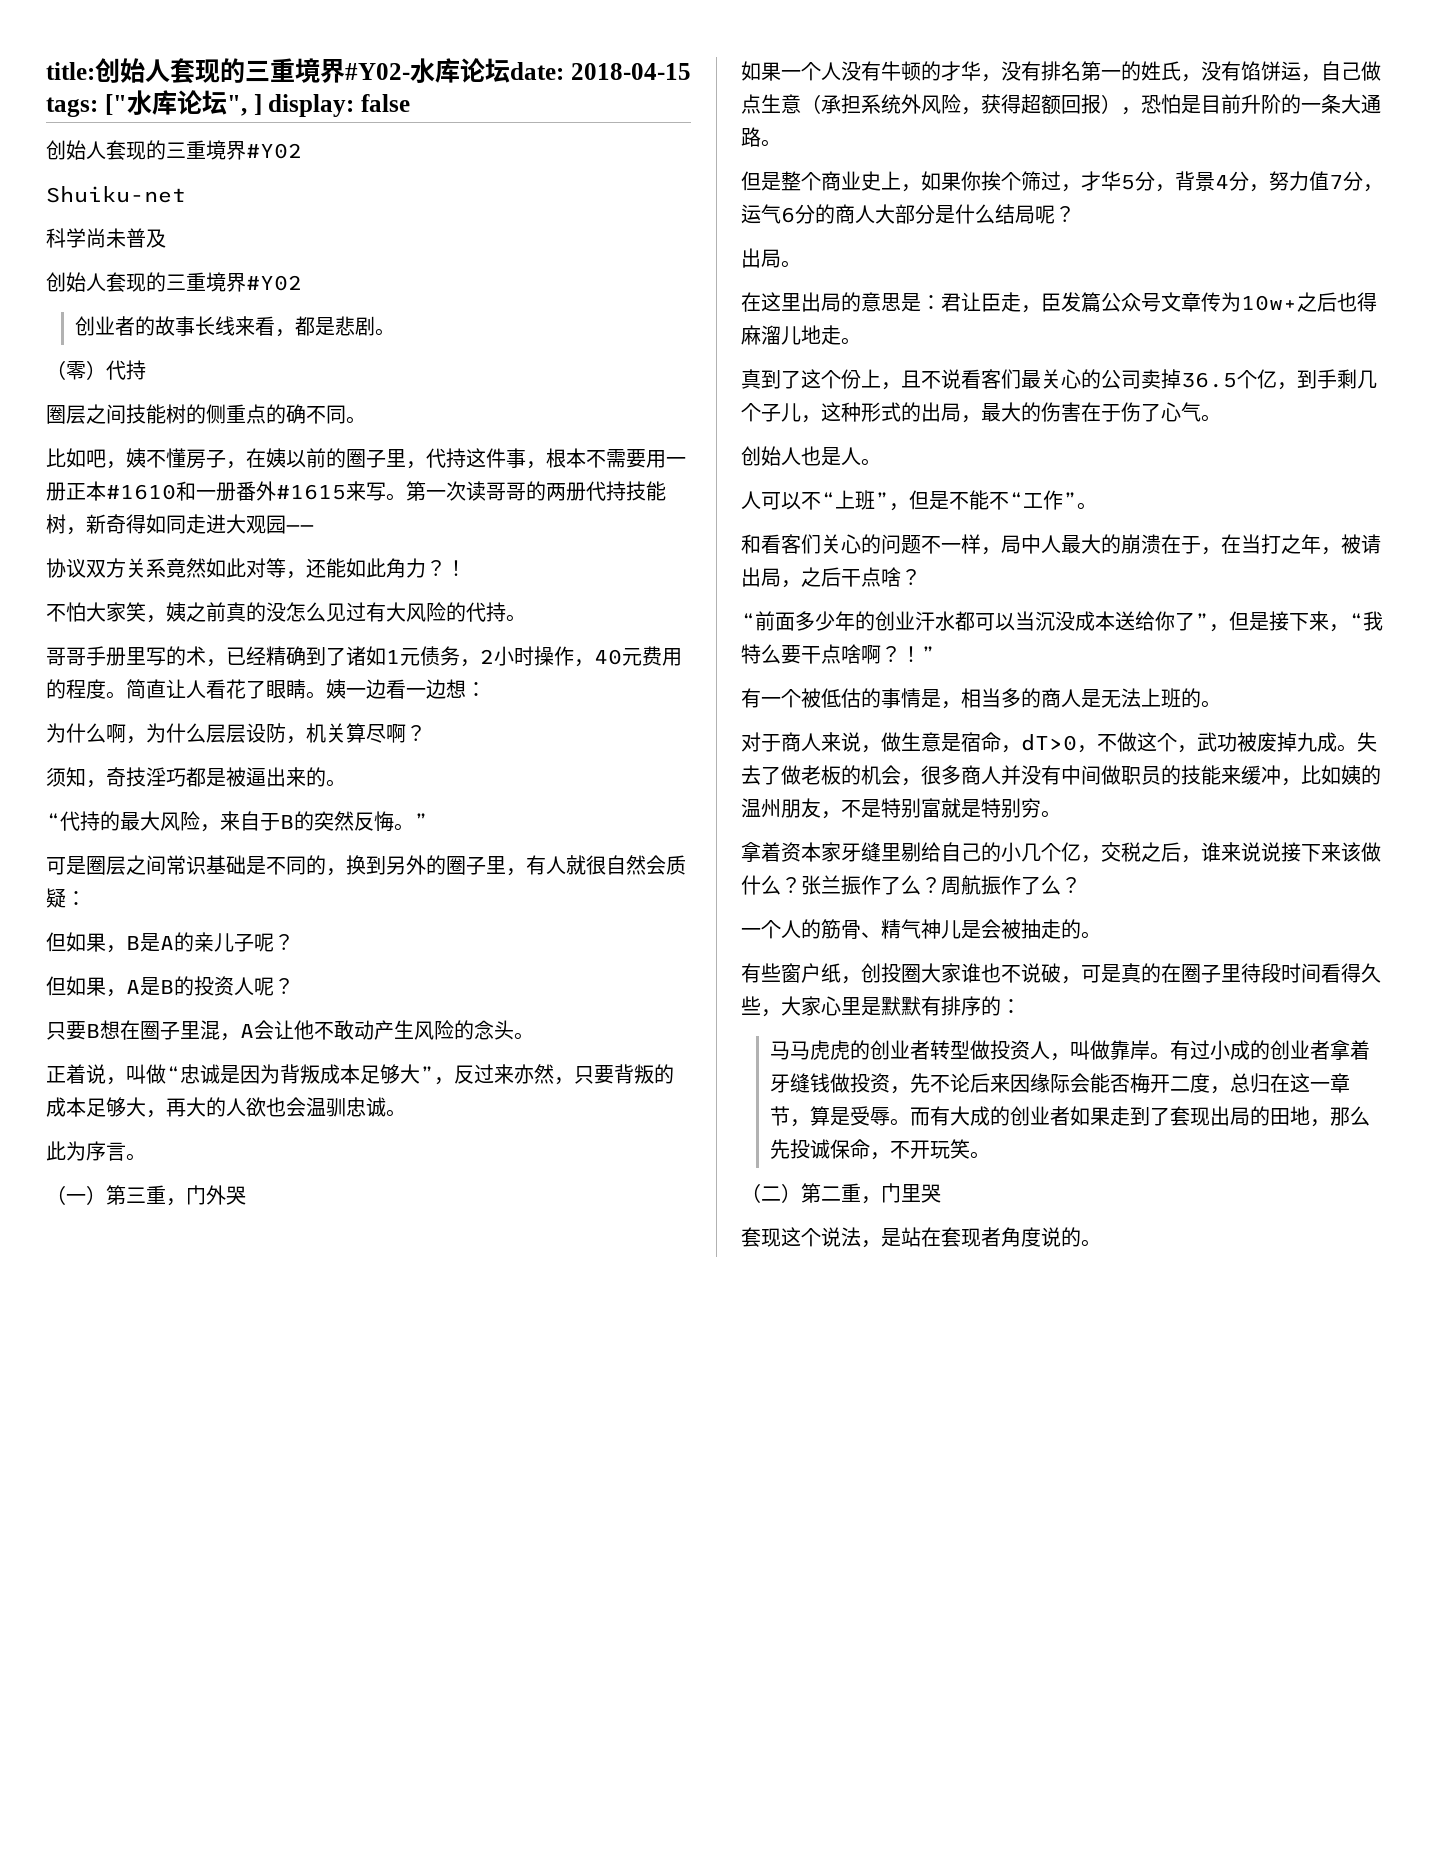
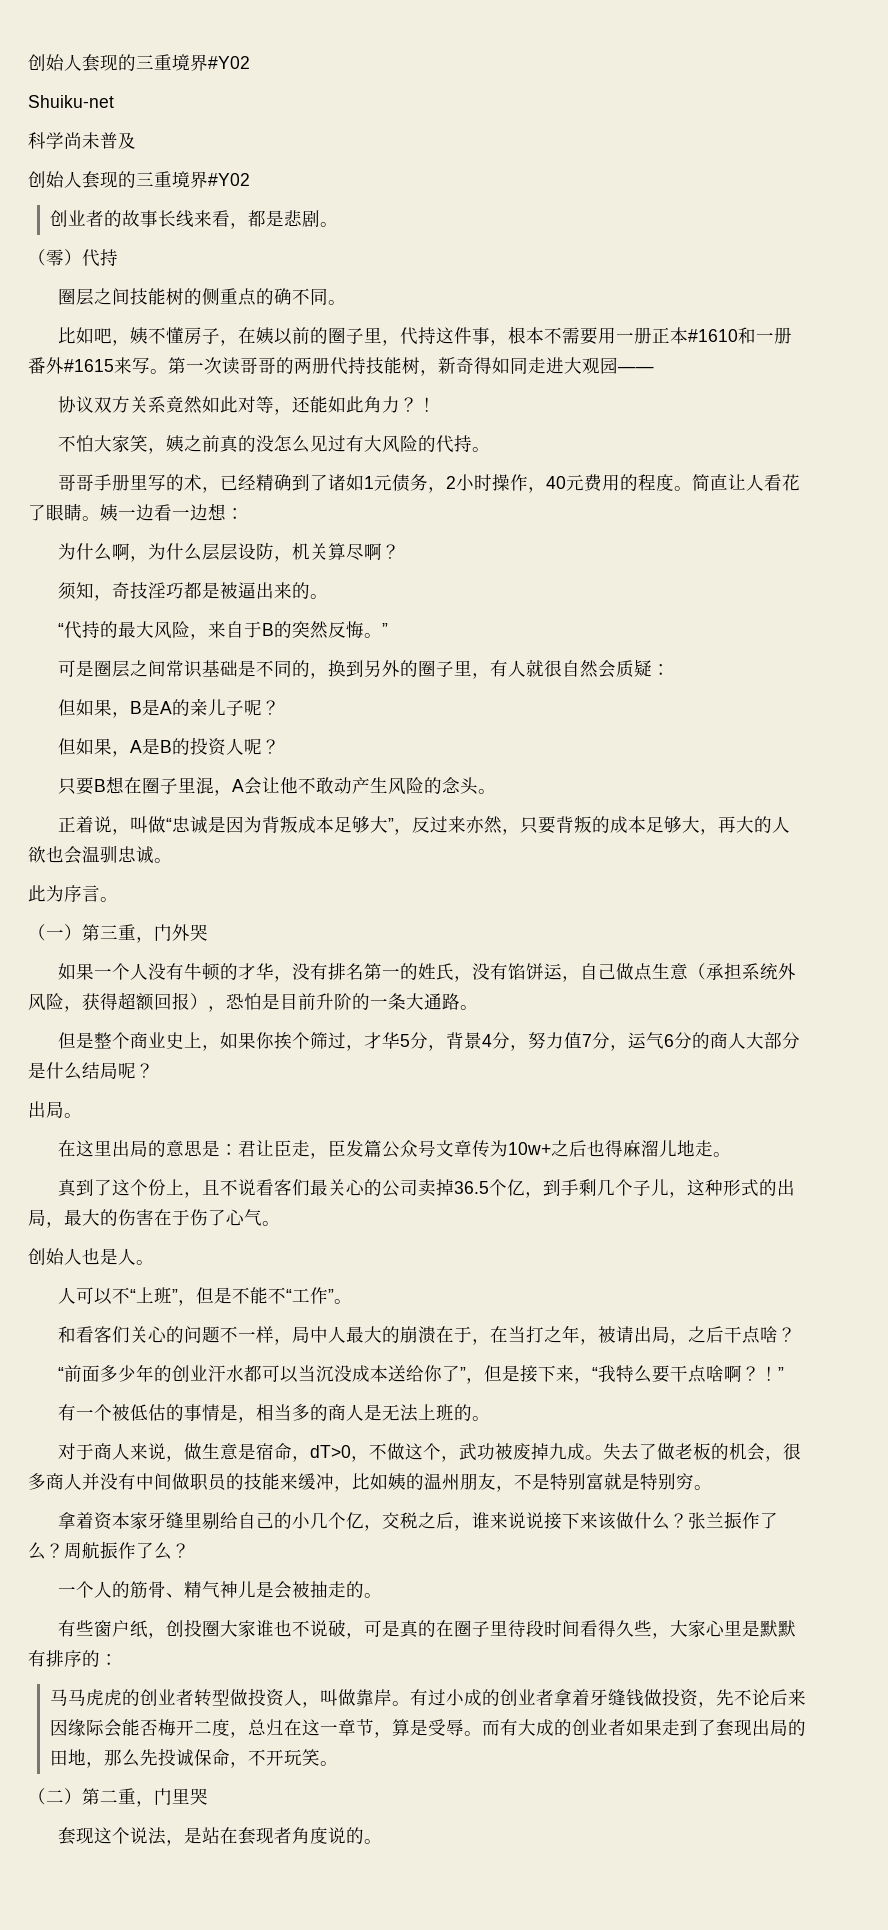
[46,58,691,84] [46,90,410,117] title:创始人套现的三重境界#Y02-水库论坛date: 2018-04-15 tags: ["水库论坛", ] display: false // -> (28, 62) none

